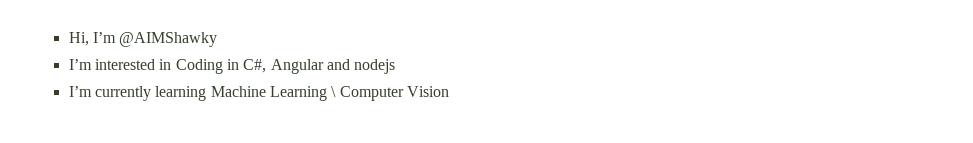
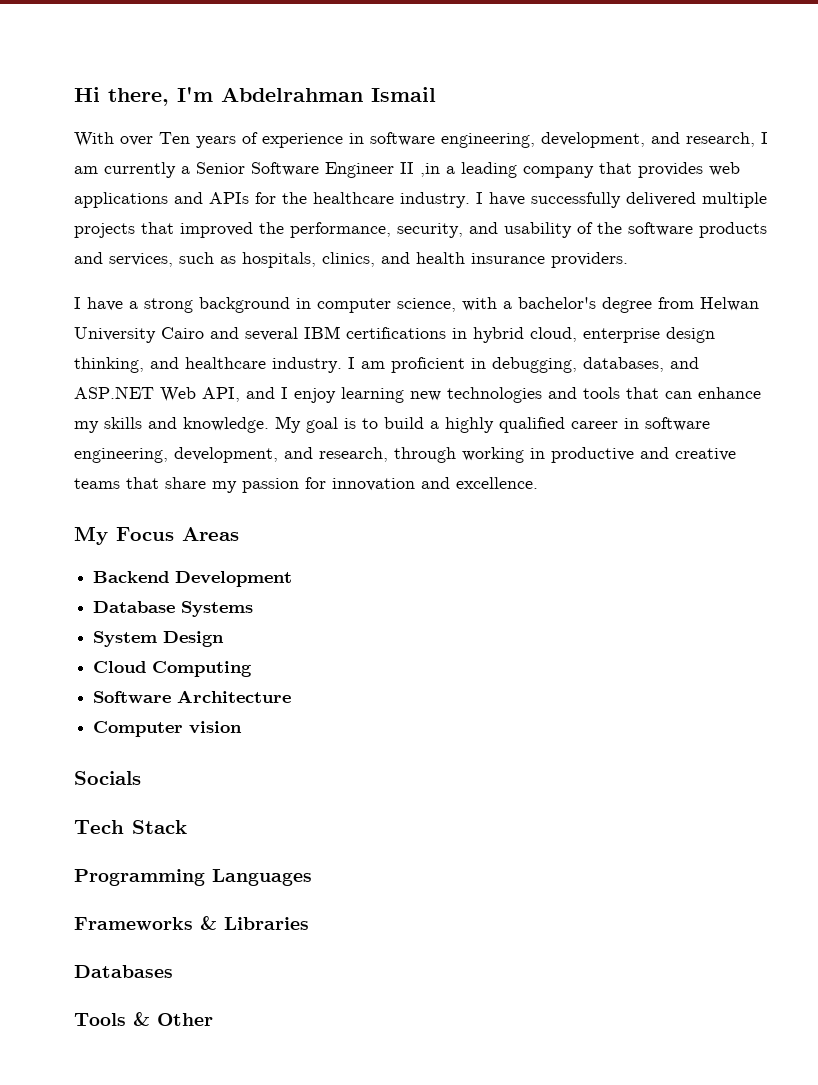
[68,32,218,47] [68,59,396,74] [68,86,449,101] Hi, I’m @AIMShawky // I’m interested in Coding in C#, Angular and nodejs // I’m currently learning Machine Learning \ Computer Vision -> [74,87,436,106] [74,132,768,148] [74,162,740,178] [74,192,767,208] [74,222,767,238] [74,252,628,268] [74,297,759,313] [74,326,715,343] [74,357,699,373] [74,386,761,403] [74,416,710,433] [74,447,736,463] [74,477,538,493] [74,526,239,545] [93,571,293,587] [93,601,254,617] [93,631,225,647] [93,661,253,677] [93,690,292,703] [93,721,243,737] [74,771,141,785] [74,820,187,834] [74,869,312,886] [74,916,309,930] [74,965,173,978] [74,1012,213,1026] Hi there, I'm Abdelrahman Ismail // With over Ten years of experience in software engineering, development, and research, I am currently a Senior Software Engineer II ,in a leading company that provides web applications and APIs for the healthcare industry. I have successfully delivered multiple projects that improved the performance, security, and usability of the software products and services, such as hospitals, clinics, and health insurance providers. // I have a strong background in computer science, with a bachelor's degree from Helwan University Cairo and several IBM certifications in hybrid cloud, enterprise design thinking, and healthcare industry. I am proficient in debugging, databases, and ASP.NET Web API, and I enjoy learning new technologies and tools that can enhance my skills and knowledge. My goal is to build a highly qualified career in software engineering, development, and research, through working in productive and creative teams that share my passion for innovation and excellence. // My Focus Areas // Backend Development // Database Systems // System Design // Cloud Computing // Software Architecture // Computer vision // Socials // Tech Stack // Programming Languages // Frameworks & Libraries // Databases // Tools & Other

